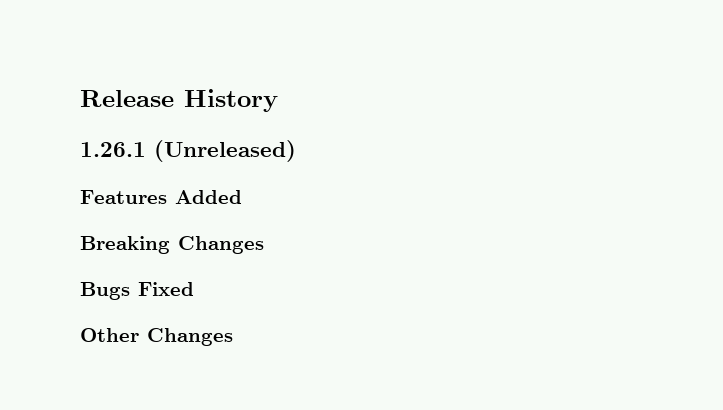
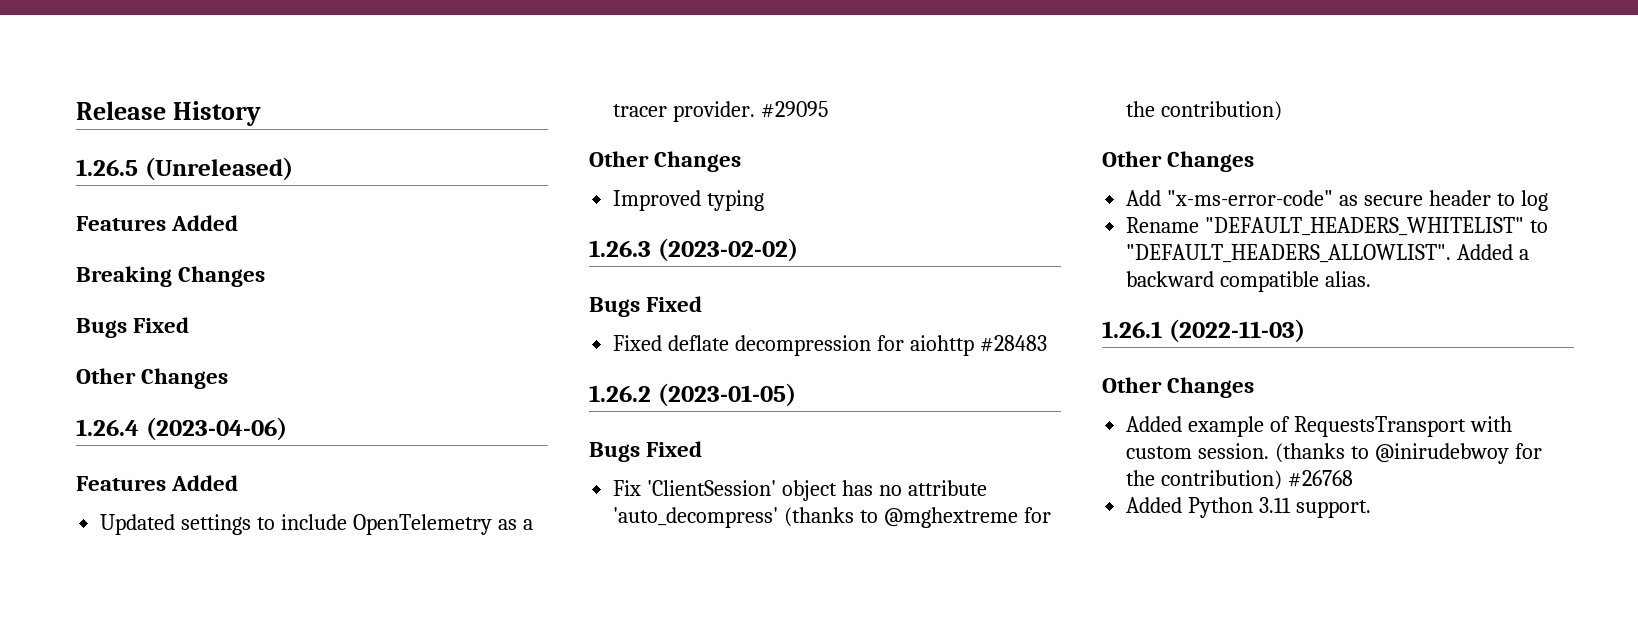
[80,142,146,157] 1.26.1 -> [76,159,138,176] 1.26.5
(233, 337) none -> [76,417,287,441] [76,475,239,491] [100,514,533,535] [613,101,829,122] [589,151,742,172] [613,190,765,211] [589,238,798,262] [589,296,703,317] [613,335,1047,356] [589,383,796,407] [589,441,703,462] [613,480,987,501] [613,507,1051,528] [1126,101,1283,121] [1102,151,1255,172] [1126,190,1548,211] [1126,217,1549,236] [1126,244,1530,263] [1126,271,1372,292] [1102,319,1305,343] [1102,377,1255,398] [1126,416,1512,437] [1126,443,1542,464] [1126,470,1354,490] [1126,497,1372,518] // 1.26.4 (2023-04-06) // Features Added // Updated settings to include OpenTelemetry as a tracer provider. #29095 // Other Changes // Improved typing // 1.26.3 (2023-02-02) // Bugs Fixed // Fixed deflate decompression for aiohttp #28483 // 1.26.2 (2023-01-05) // Bugs Fixed // Fix 'ClientSession' object has no attribute 'auto_decompress' (thanks to @mghextreme for the contribution) // Other Changes // Add "x-ms-error-code" as secure header to log // Rename "DEFAULT_HEADERS_WHITELIST" to "DEFAULT_HEADERS_ALLOWLIST". Added a backward compatible alias. // 1.26.1 (2022-11-03) // Other Changes // Added example of RequestsTransport with custom session. (thanks to @inirudebwoy for the contribution) #26768 // Added Python 3.11 support.

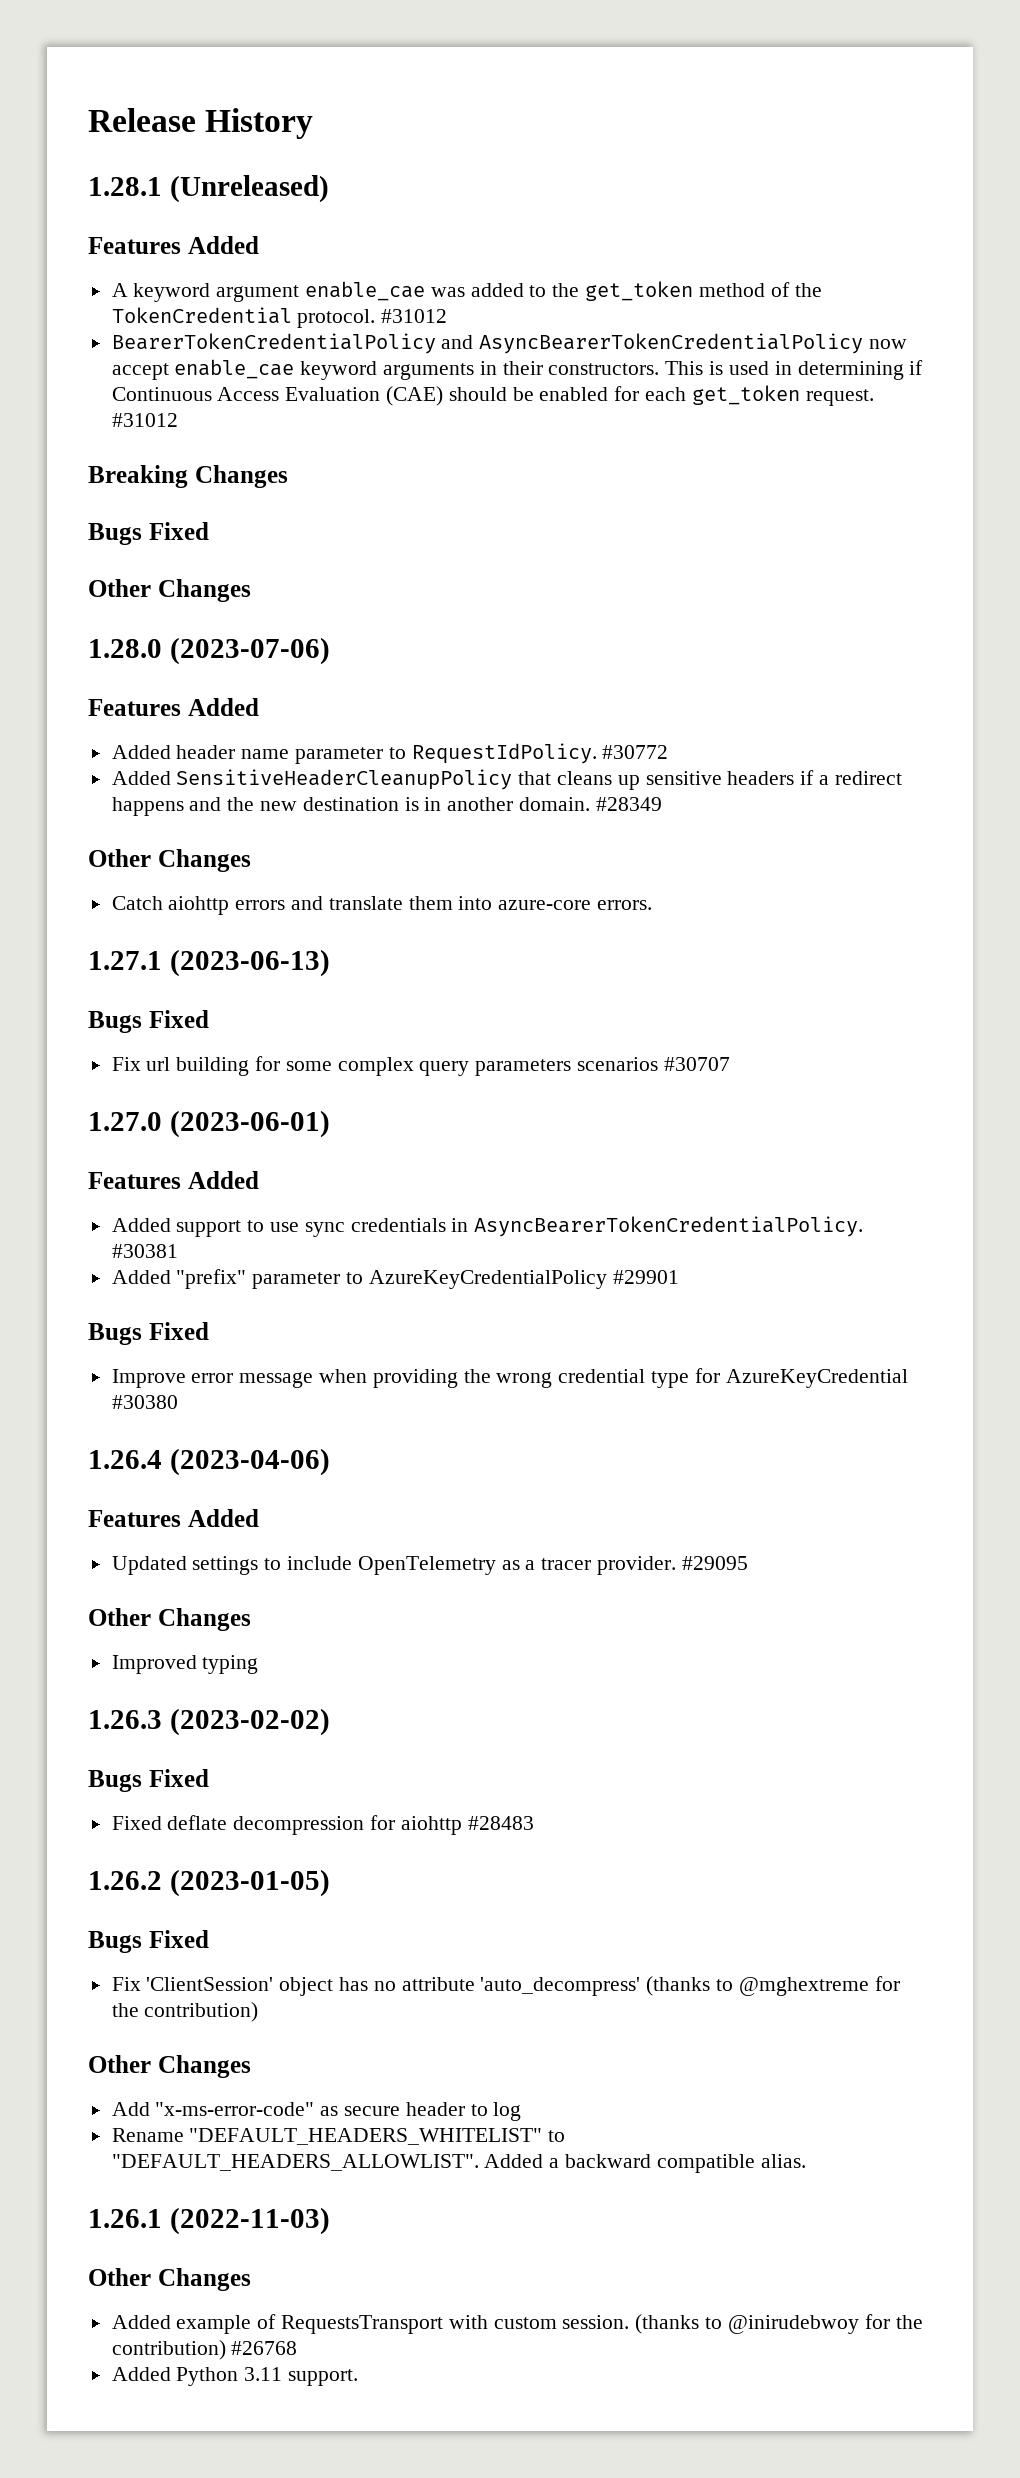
[76,159,138,176] 1.26.5 -> [88,177,162,196] 1.28.1
(239, 223) none -> [111,281,822,302] [111,307,448,328] [111,333,908,354] [111,359,924,380] [111,385,874,406] [111,413,178,427] // A keyword argument enable_cae was added to the get_token method of the TokenCredential protocol. #31012 // BearerTokenCredentialPolicy and AsyncBearerTokenCredentialPolicy now accept enable_cae keyword arguments in their constructors. This is used in determining if Continuous Access Evaluation (CAE) should be enabled for each get_token request. #31012
(229, 378) none -> [88,637,330,665] [88,698,259,716] [111,743,669,764] [111,769,902,790] [111,797,662,816] [88,849,251,872] [111,896,653,915] [88,949,330,977] [88,1010,209,1033] [111,1056,730,1076] [88,1110,330,1138] [88,1171,259,1189] [111,1216,864,1237] [111,1244,178,1258] [111,1269,679,1289] [88,1322,209,1345] [111,1368,908,1388] [111,1395,178,1409] // 1.28.0 (2023-07-06) // Features Added // Added header name parameter to RequestIdPolicy. #30772 // Added SensitiveHeaderCleanupPolicy that cleans up sensitive headers if a redirect happens and the new destination is in another domain. #28349 // Other Changes // Catch aiohttp errors and translate them into azure-core errors. // 1.27.1 (2023-06-13) // Bugs Fixed // Fix url building for some complex query parameters scenarios #30707 // 1.27.0 (2023-06-01) // Features Added // Added support to use sync credentials in AsyncBearerTokenCredentialPolicy. #30381 // Added "prefix" parameter to AzureKeyCredentialPolicy #29901 // Bugs Fixed // Improve error message when providing the wrong credential type for AzureKeyCredential #30380

